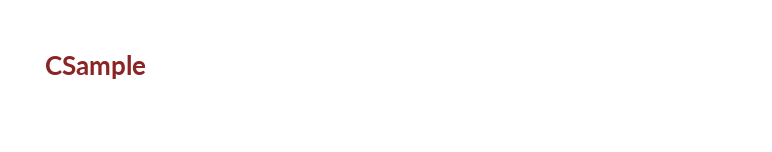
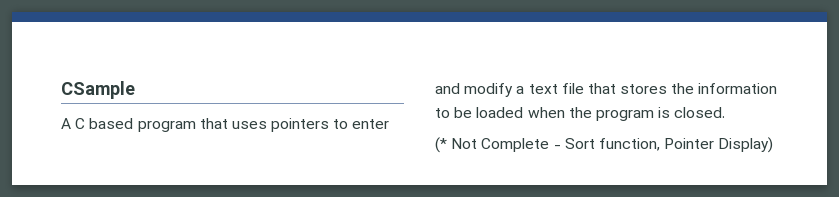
(146, 67) none -> [61,118,390,132] [435,83,778,97] [435,107,726,121] [435,137,774,153] // A C based program that uses pointers to enter and modify a text file that stores the information to be loaded when the program is closed. // (* Not Complete - Sort function, Pointer Display)

